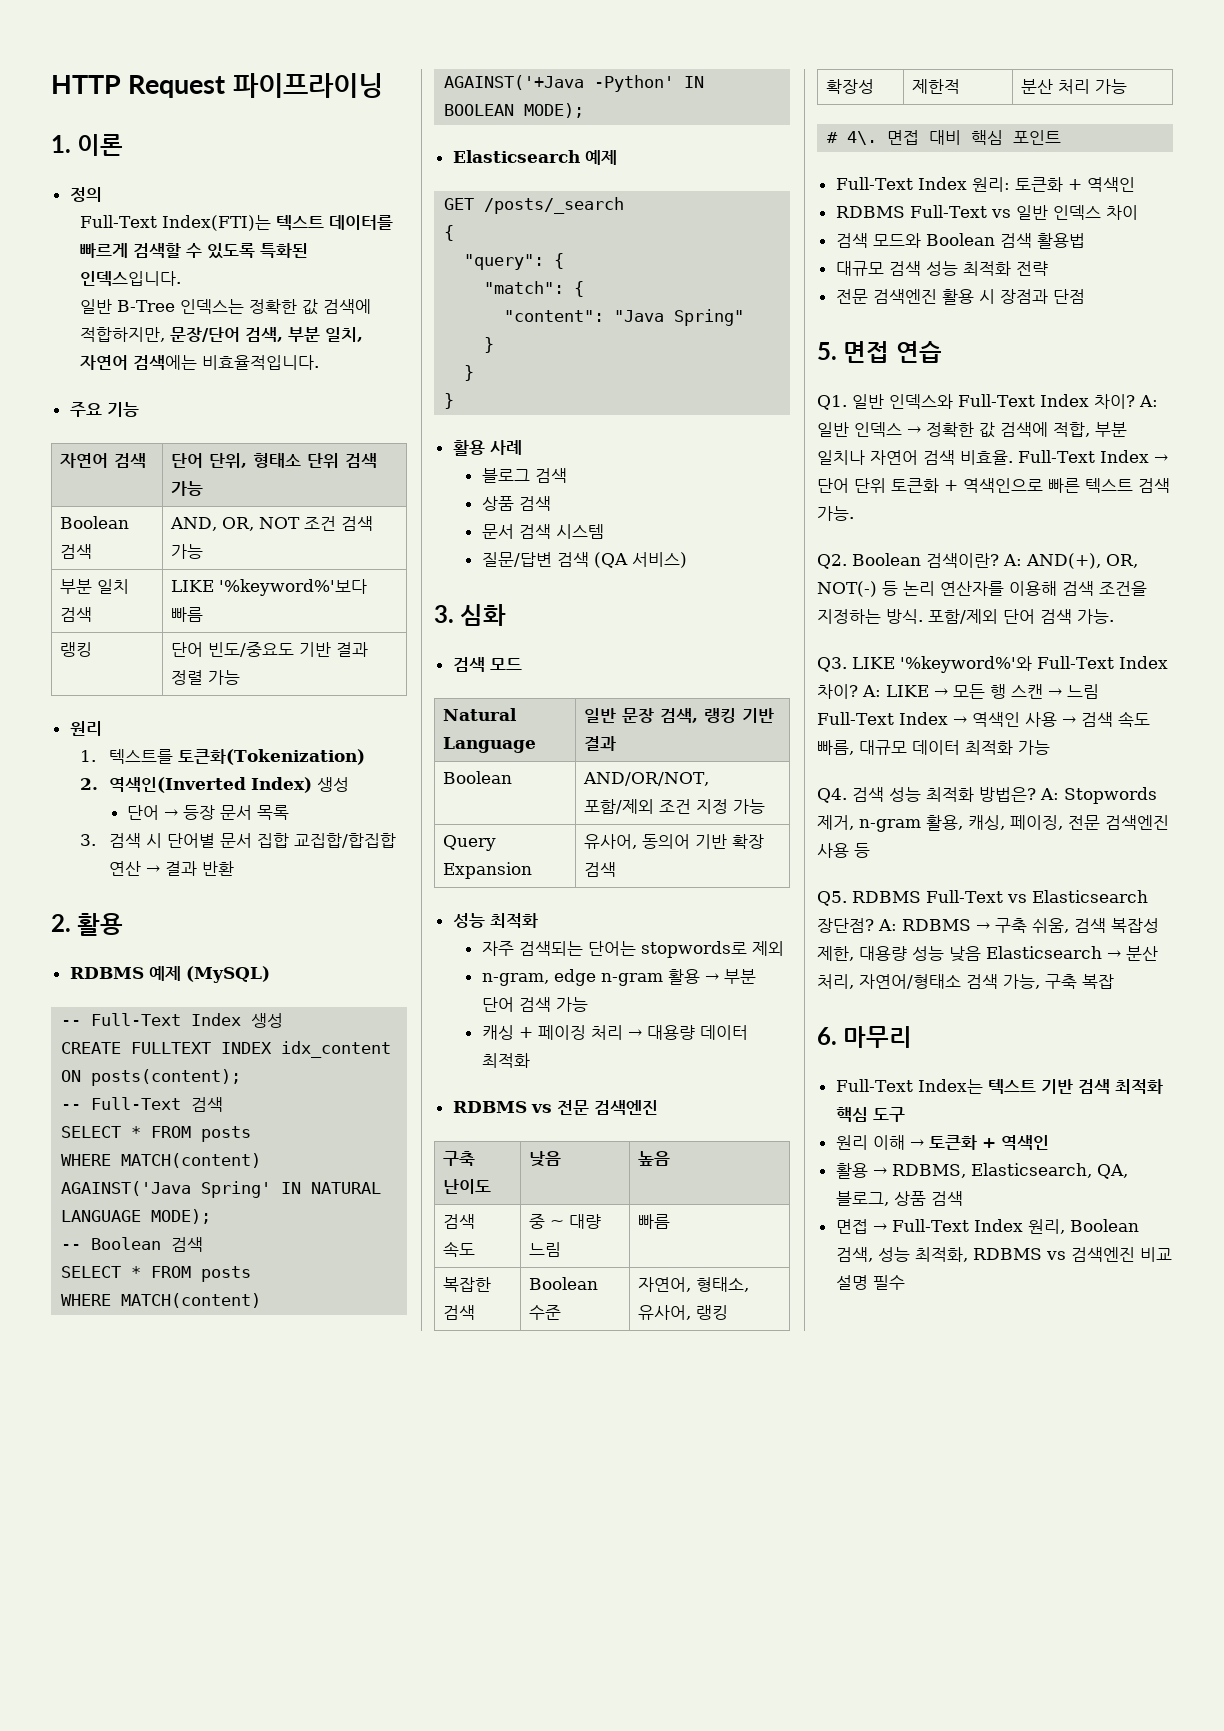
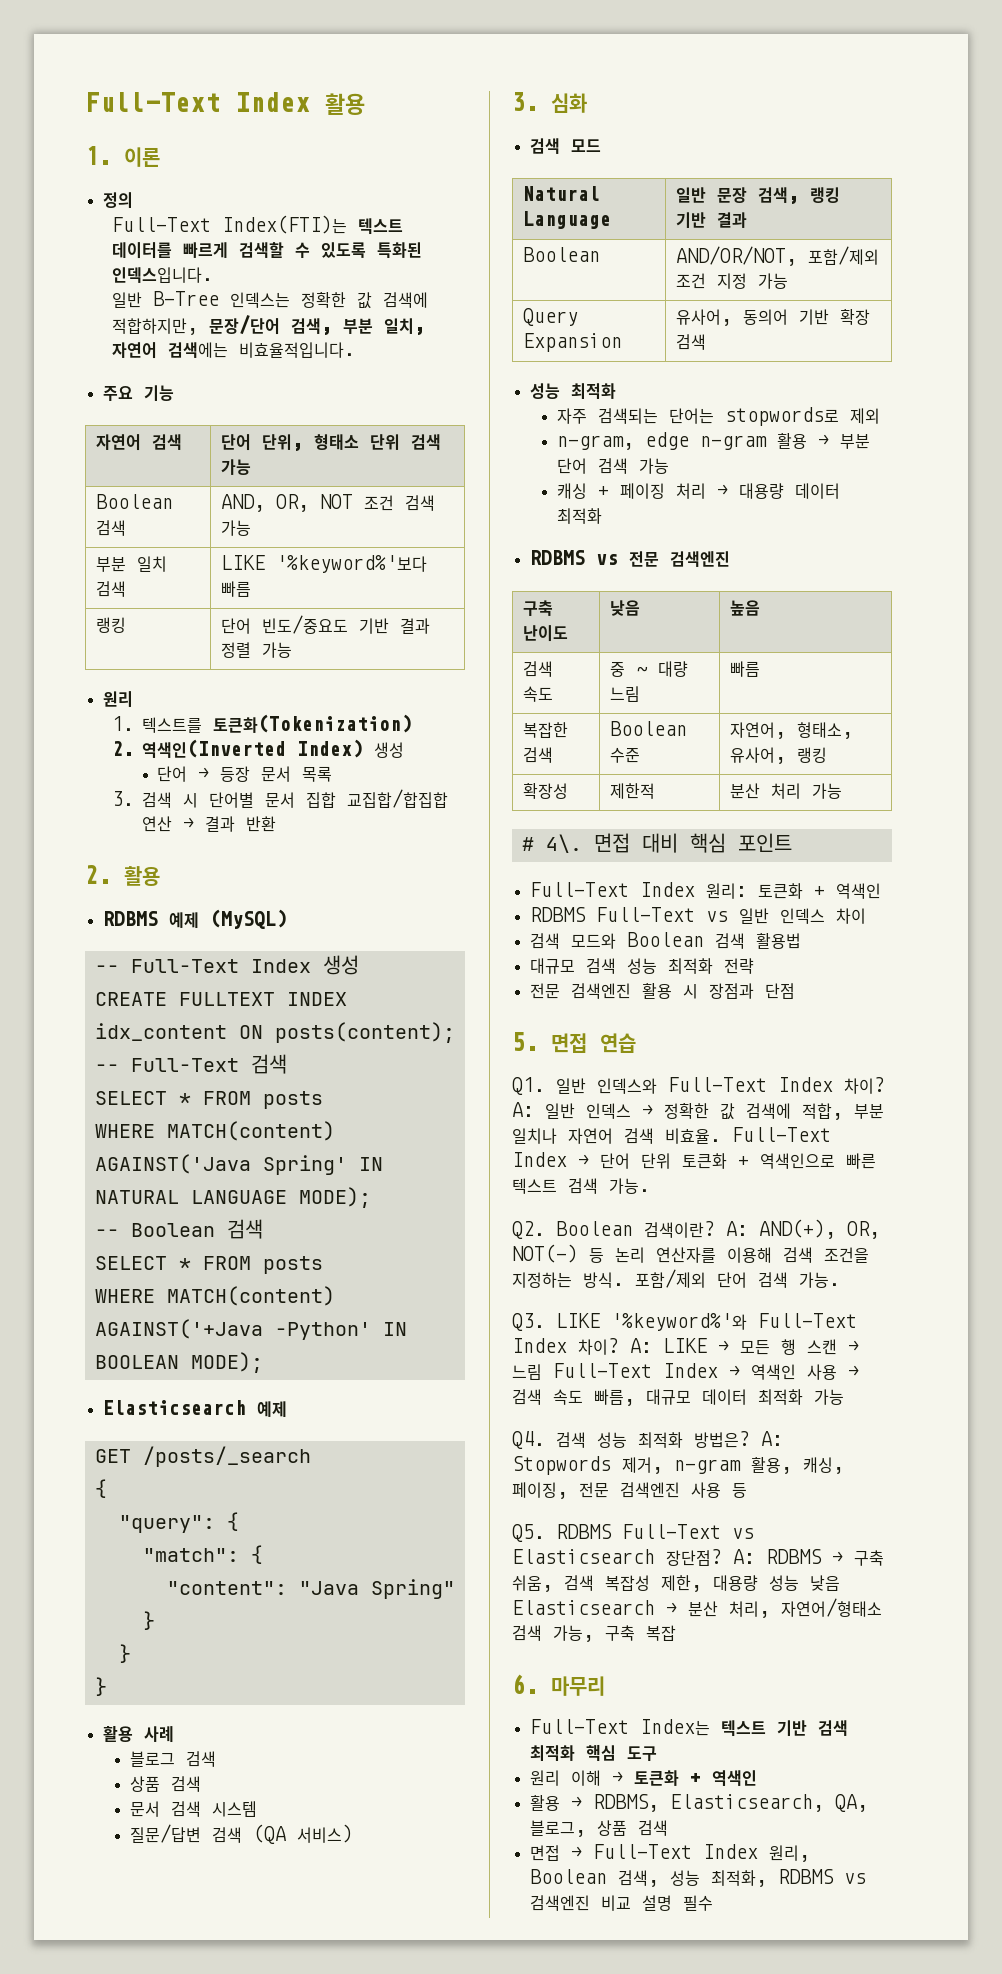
[51,73,383,98] HTTP Request 파이프라이닝 -> [85,92,365,115] Full-Text Index 활용

